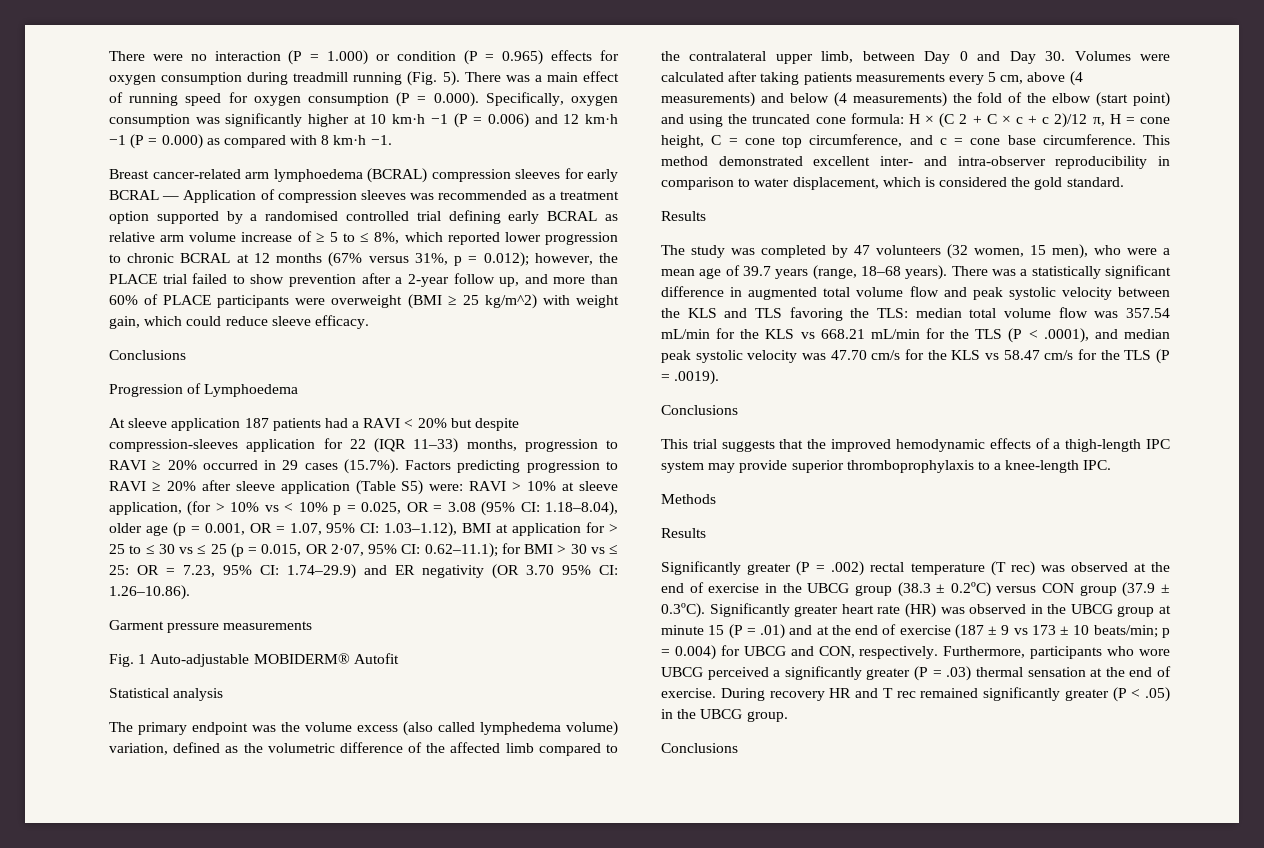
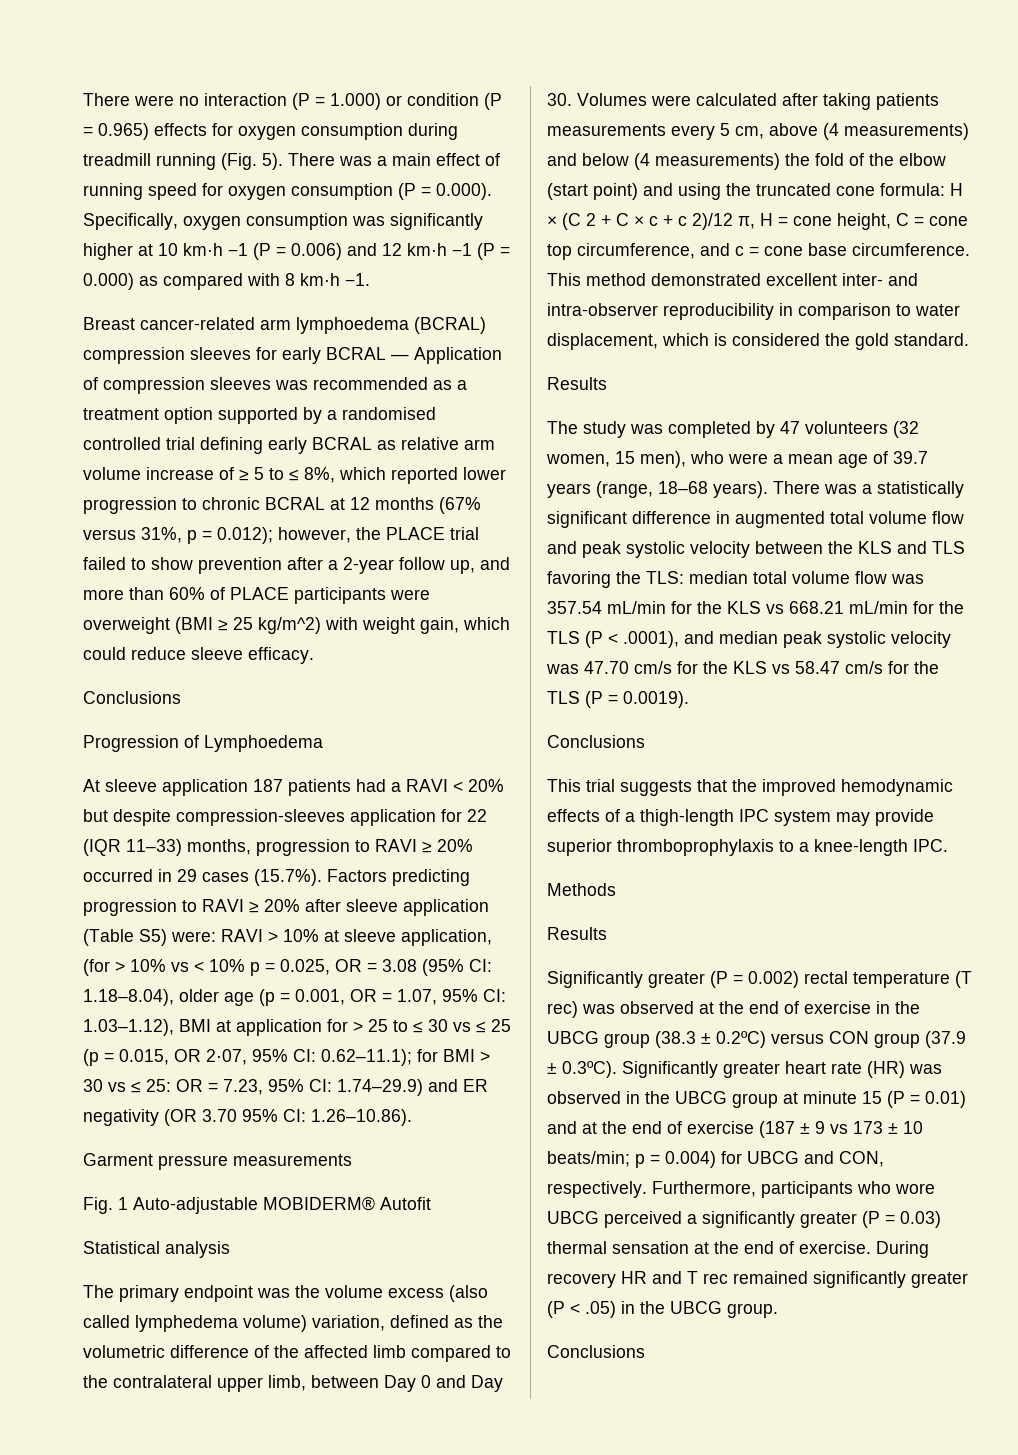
[674,370,720,385] .0019). -> [623,691,689,708] 0.0019).
[831,561,865,576] .002) -> [748,971,799,988] 0.002)
[760,624,786,639] .01) -> [925,1091,966,1108] 0.01)
[946,666,972,681] .03) -> [900,1211,941,1228] 0.03)

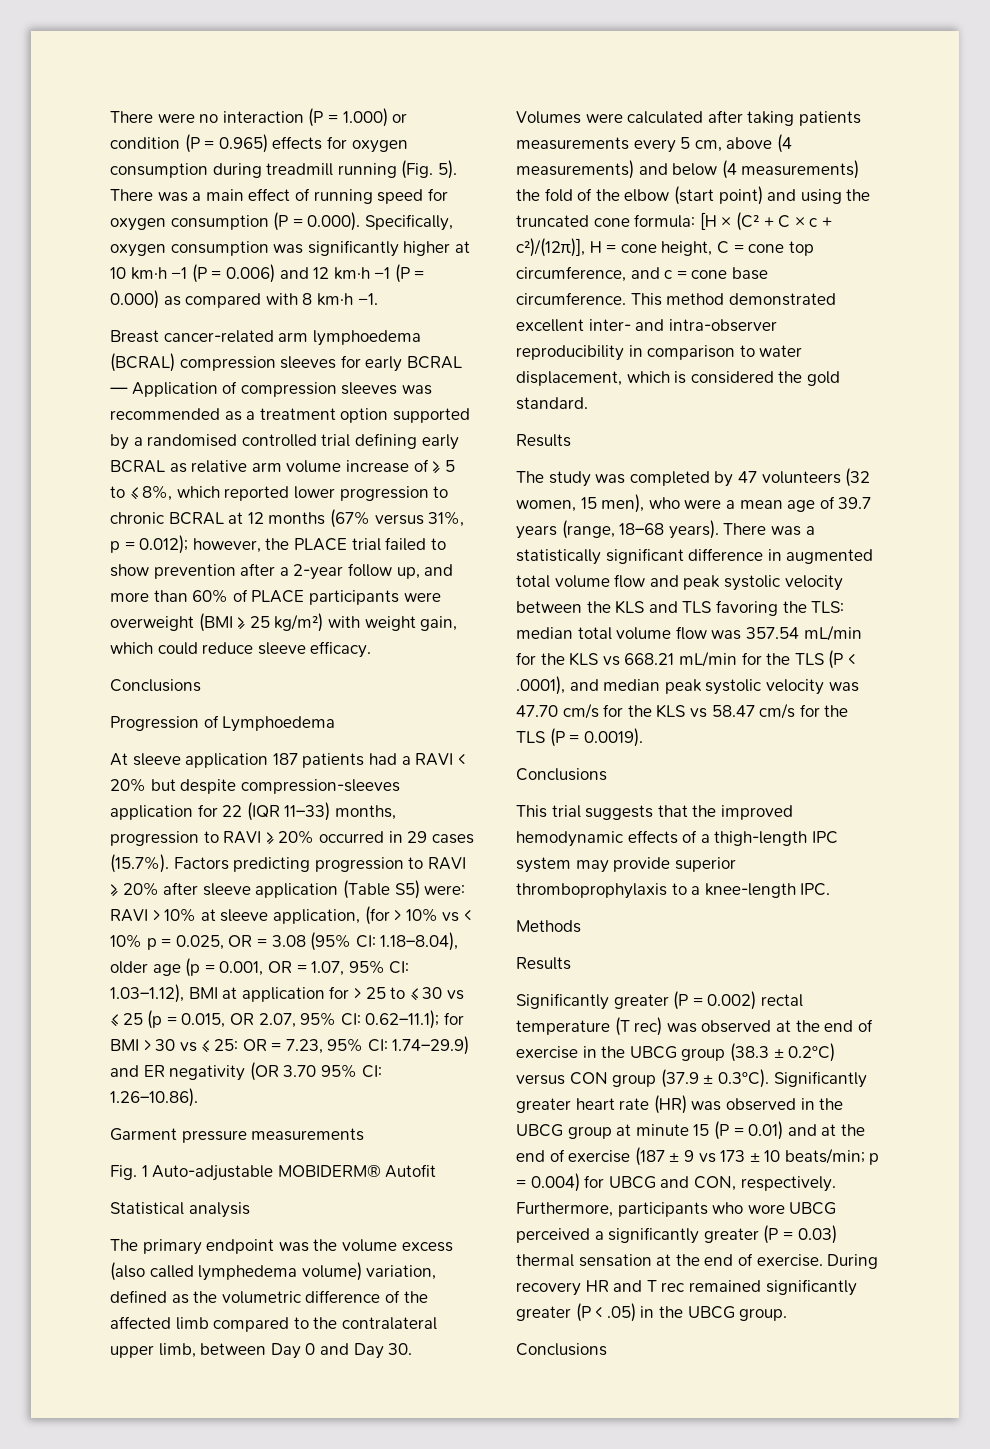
[258,617,321,634] kg/m^2) -> [274,613,324,632] kg/m²)
[206,1049,247,1065] 2·07, -> [258,1013,296,1028] 2.07,
[950,183,963,196] [547,213,596,230] H × (C 2 -> [699,212,759,231] [H × (C²
[678,213,755,230] c 2)/12 π, -> [516,238,585,257] c²)/(12π)],

